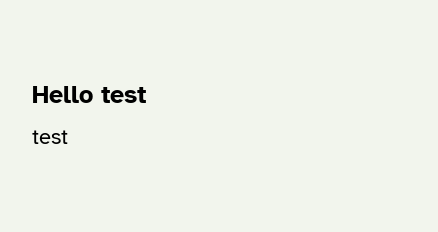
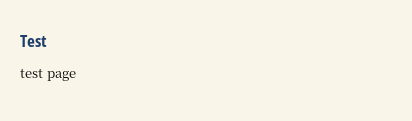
[32,86,146,103] [32,130,68,144] Hello test // test -> [20,35,47,47] [20,68,76,81] Test // test page

